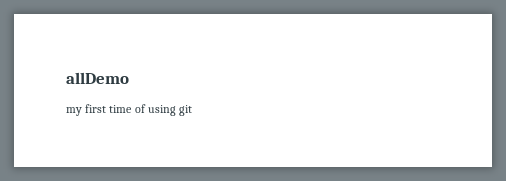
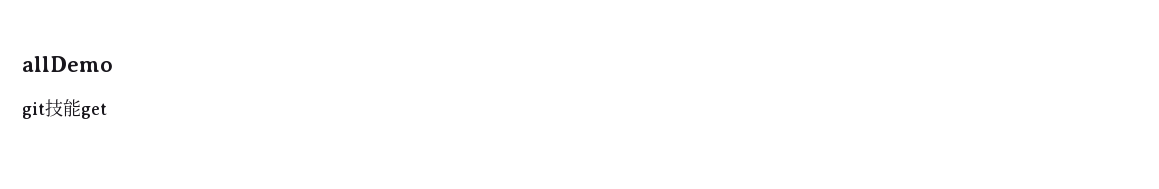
[66,104,193,116] my first time of using git -> [22,99,107,119] git技能get

